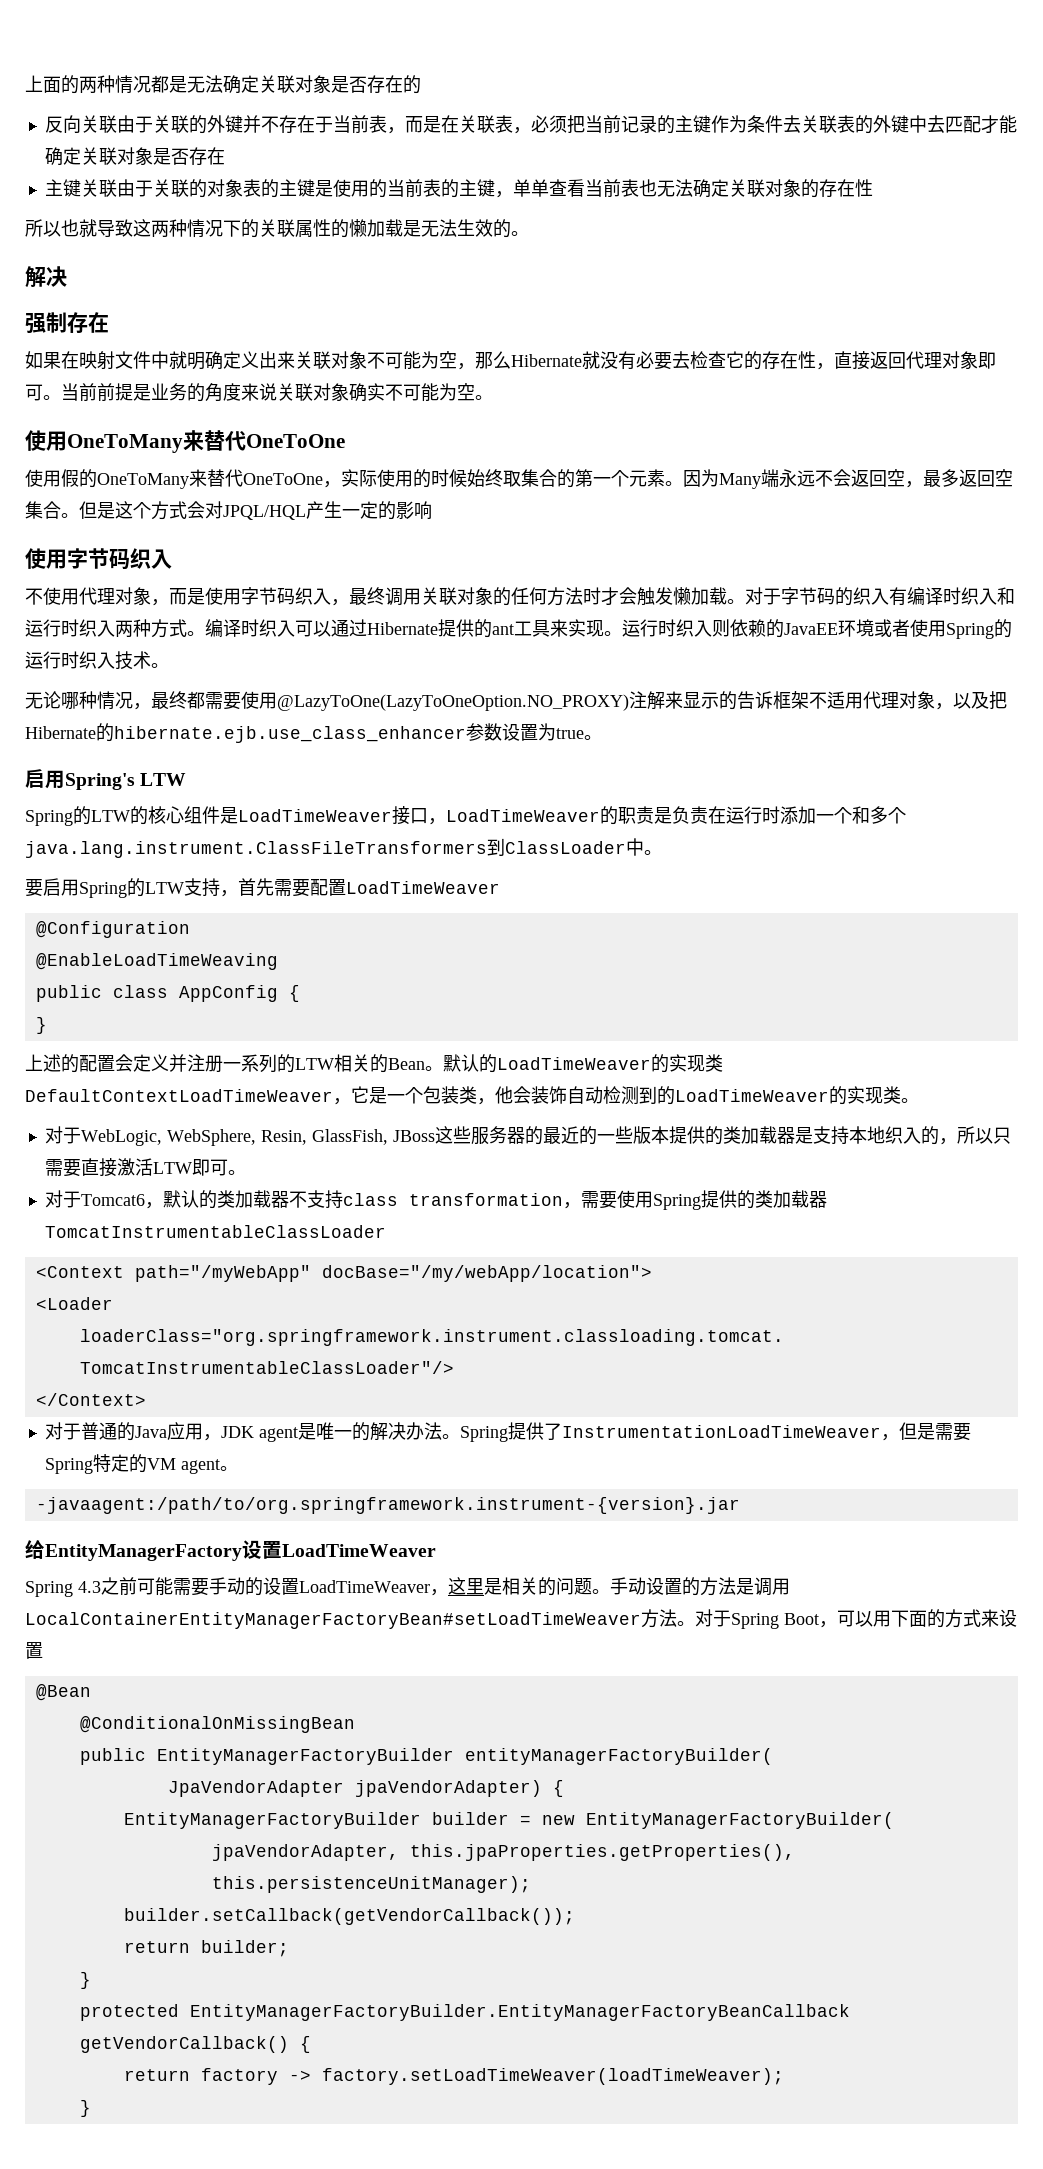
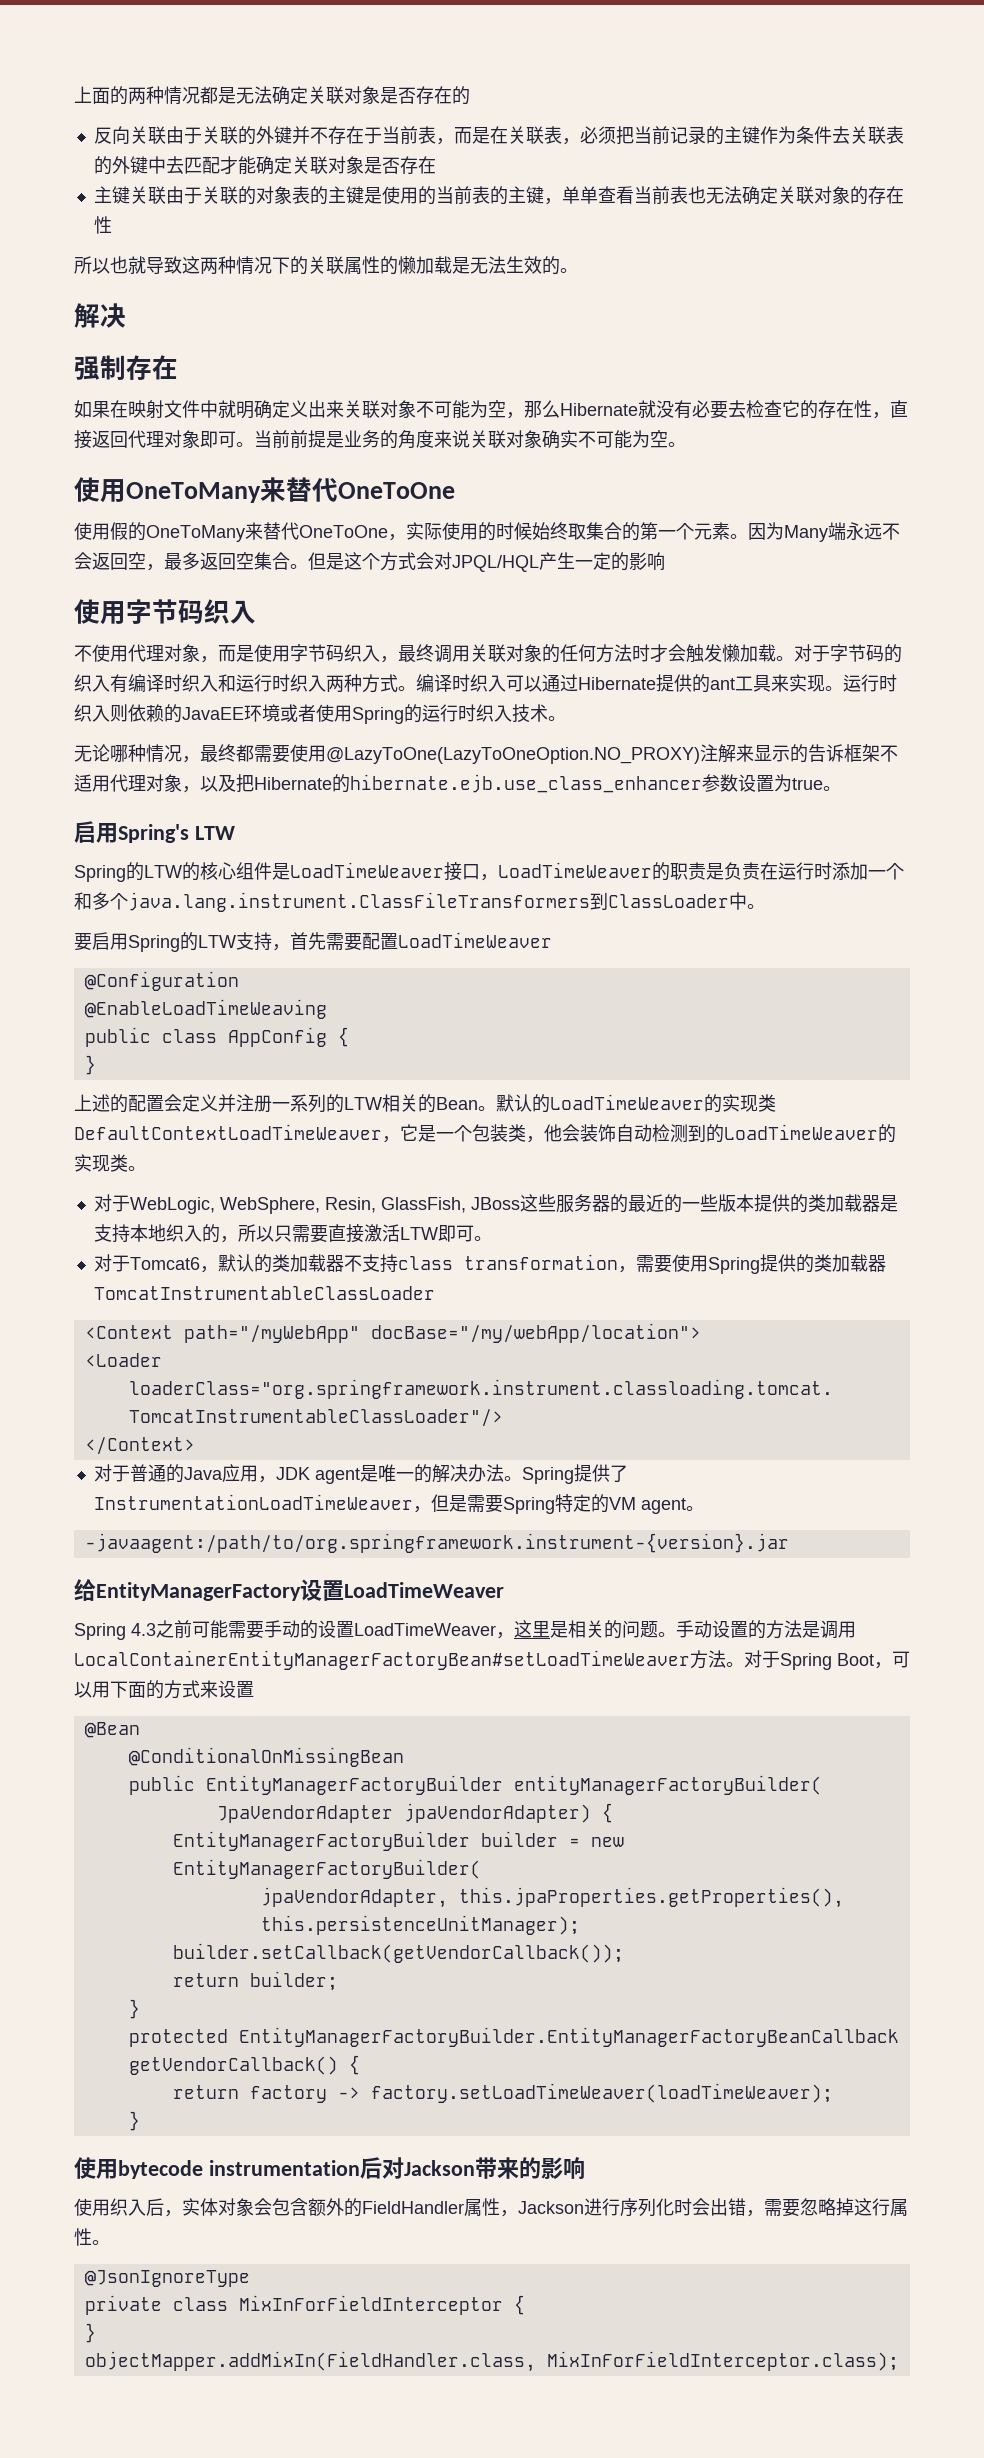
(91, 2108) none -> [74,2157,585,2180] [74,2198,908,2217] [74,2228,110,2246] [84,2270,250,2287] [84,2295,525,2315] [84,2323,96,2343] [84,2351,899,2372] // 使用bytecode instrumentation后对Jackson带来的影响 // 使用织入后，实体对象会包含额外的FieldHandler属性，Jackson进行序列化时会出错，需要忽略掉这行属性。 // @JsonIgnoreType // private class MixInForFieldInterceptor { // } // objectMapper.addMixIn(FieldHandler.class, MixInForFieldInterceptor.class);

